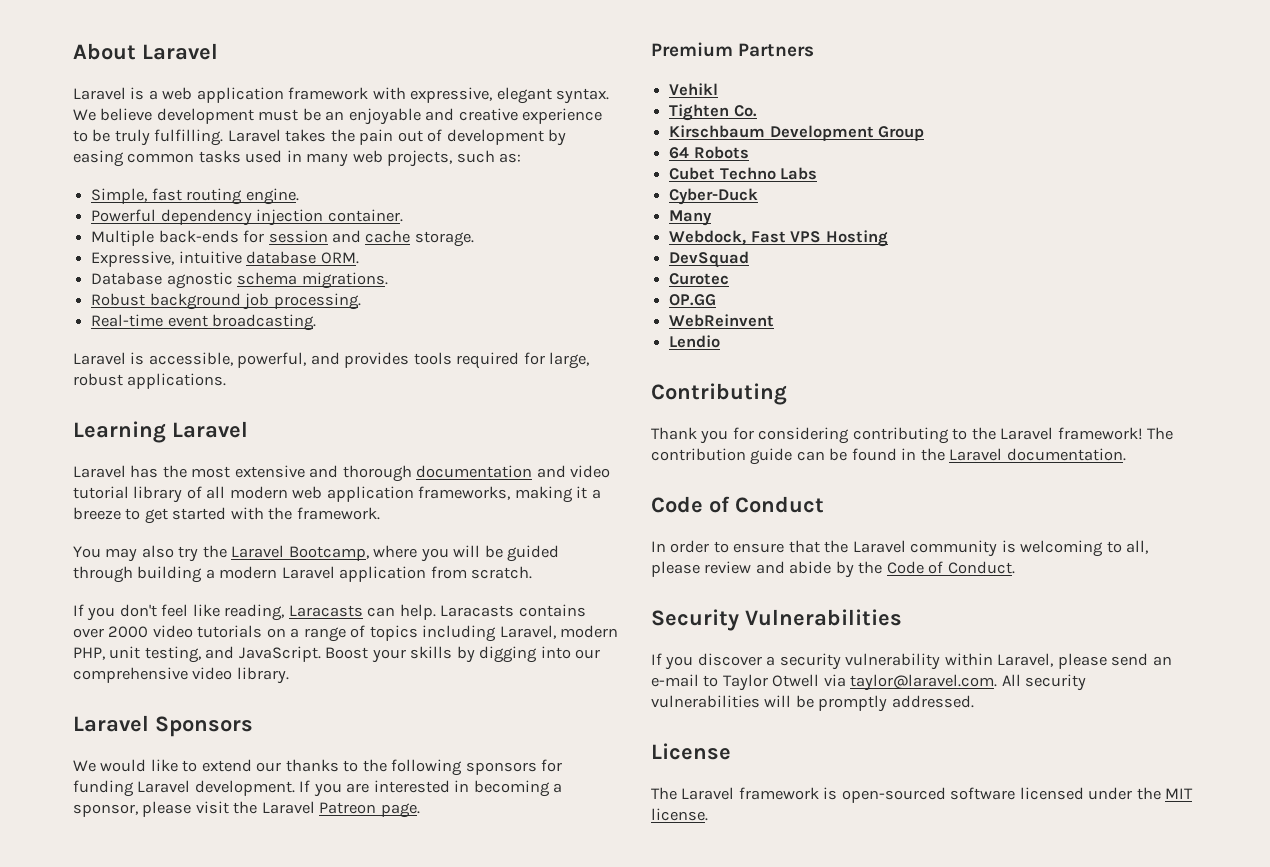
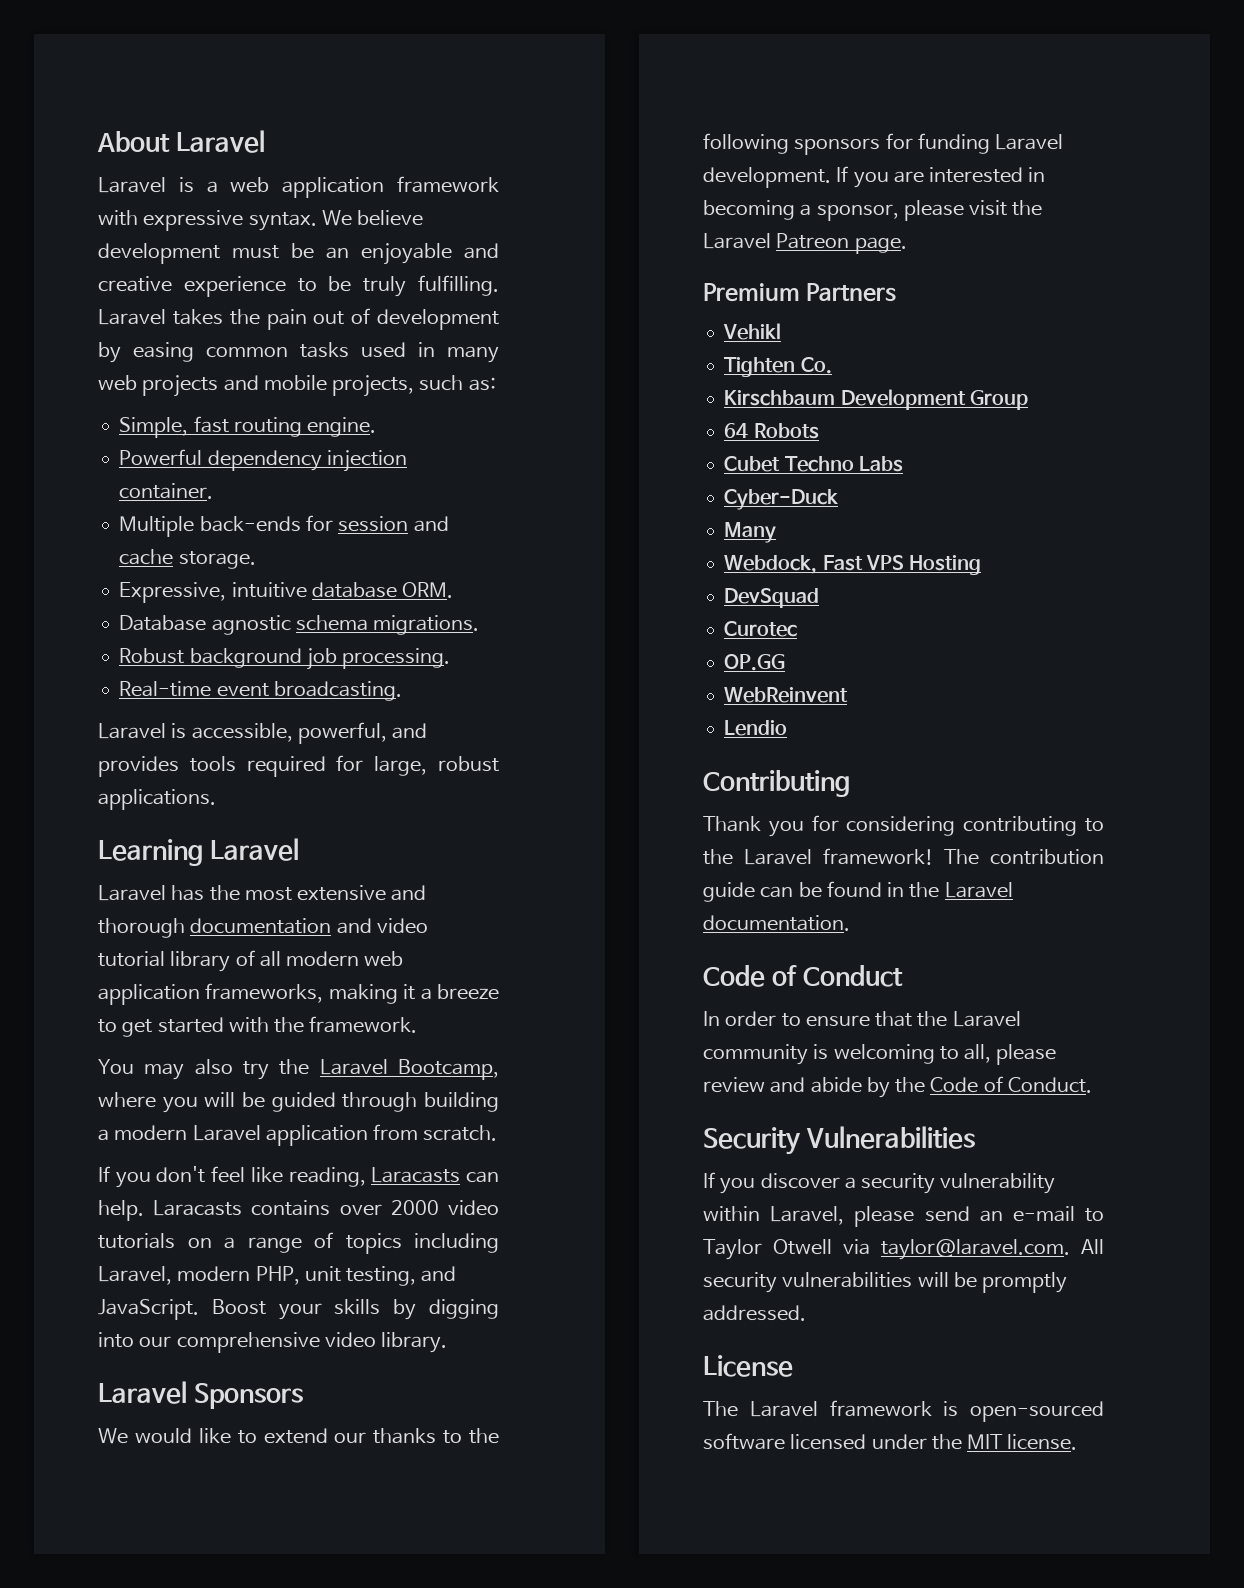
[410,87,552,104] expressive, elegant -> [143,210,244,231] expressive
(383, 156) none -> [142,375,327,397] projects and mobile

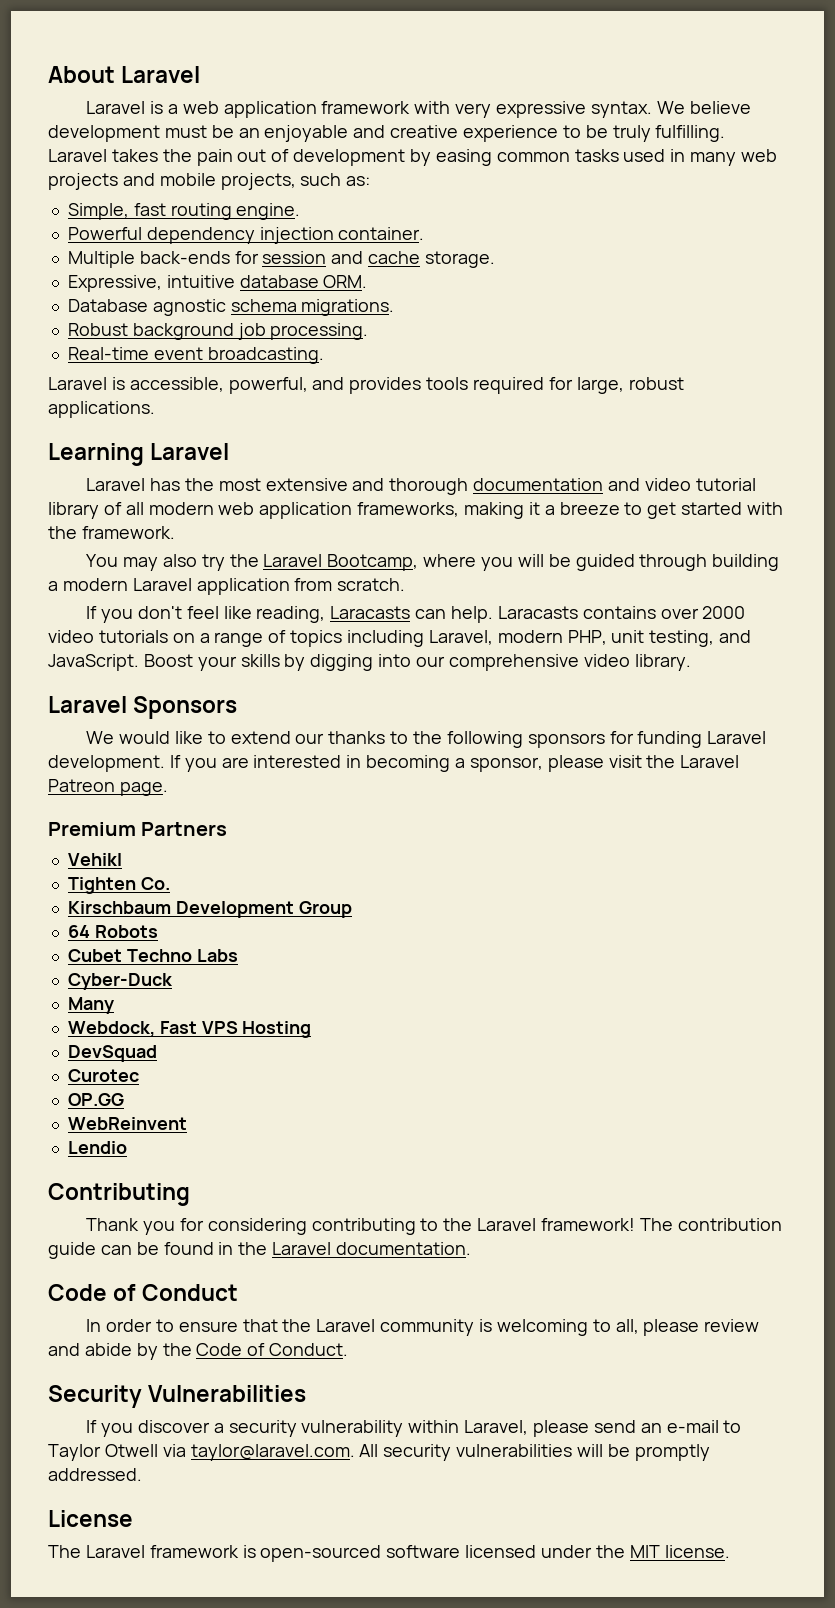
(138, 218) none -> [455,103,492,118] very

